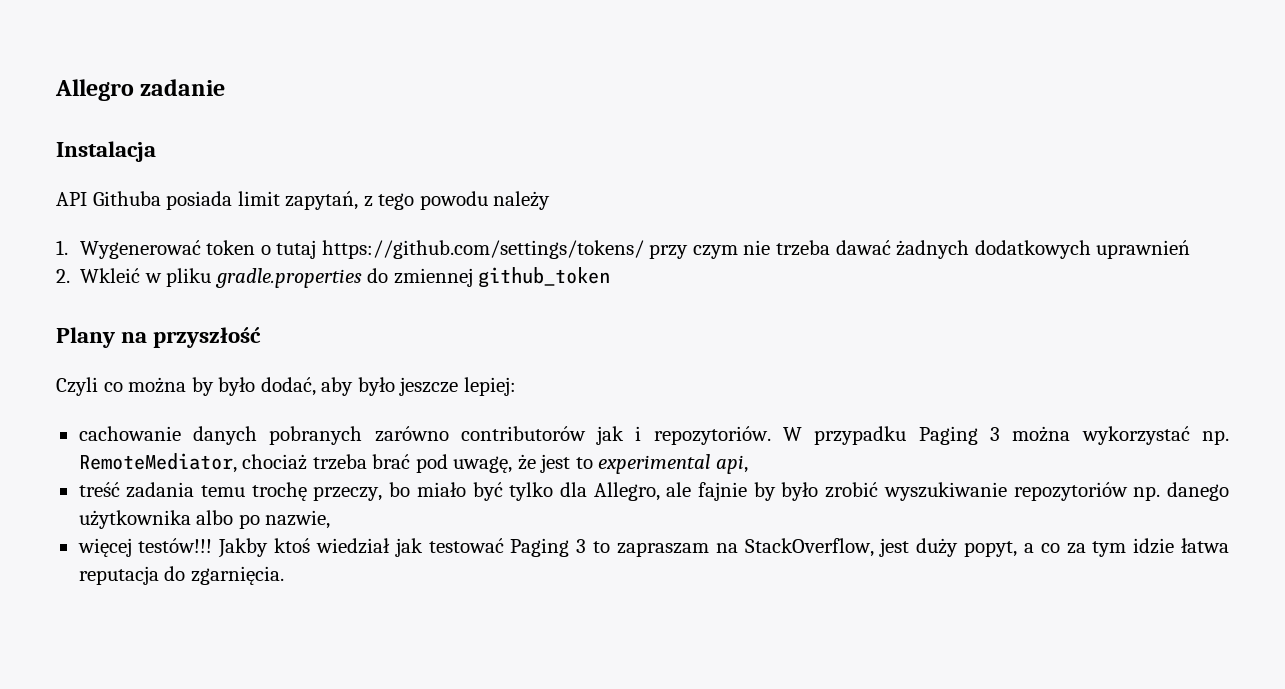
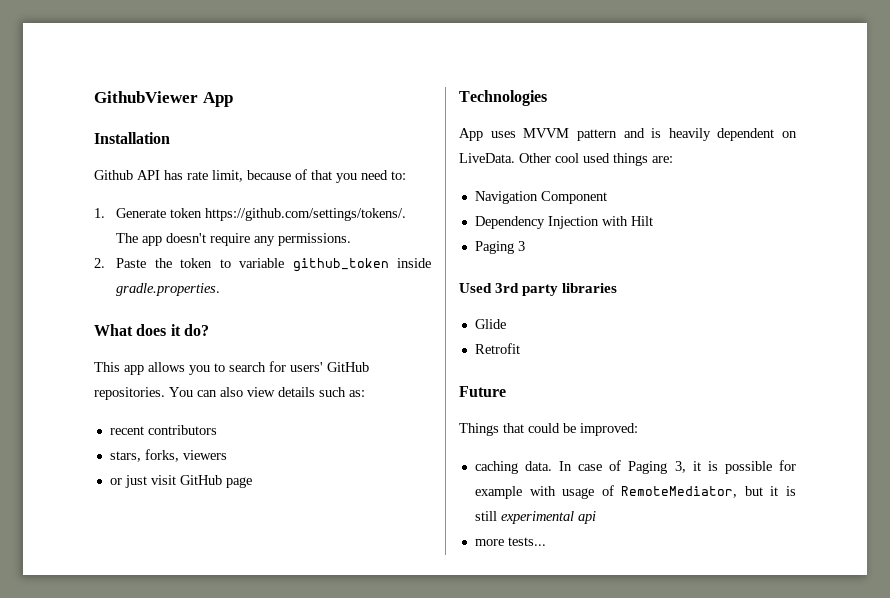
[55,79,226,101] [56,141,156,162] [56,191,551,210] [56,240,1191,259] [56,267,611,288] [56,327,262,348] [56,377,516,396] [78,426,1230,445] [78,453,748,474] [78,482,1230,501] [78,510,331,529] [77,538,1229,558] [78,566,284,585] Allegro zadanie // Instalacja // API Githuba posiada limit zapytań, z tego powodu należy // 1. Wygenerować token o tutaj https://github.com/settings/tokens/ przy czym nie trzeba dawać żadnych dodatkowych uprawnień // 2. Wkleić w pliku gradle.properties do zmiennej github_token // Plany na przyszłość // Czyli co można by było dodać, aby było jeszcze lepiej: // cachowanie danych pobranych zarówno contributorów jak i repozytoriów. W przypadku Paging 3 można wykorzystać np. RemoteMediator, chociaż trzeba brać pod uwagę, że jest to experimental api, // treść zadania temu trochę przeczy, bo miało być tylko dla Allegro, ale fajnie by było zrobić wyszukiwanie repozytoriów np. danego użytkownika albo po nazwie, // więcej testów!!! Jakby ktoś wiedział jak testować Paging 3 to zapraszam na StackOverflow, jest duży popyt, a co za tym idzie łatwa reputacja do zgarnięcia. -> [94,91,233,107] [94,132,170,144] [94,169,406,183] [94,208,407,221] [116,233,352,246] [94,258,431,272] [116,283,221,296] [94,324,209,336] [94,361,369,375] [94,387,365,400] [109,425,217,435] [109,449,227,462] [109,475,252,488] [459,90,547,106] [459,128,797,141] [459,153,673,166] [474,191,607,204] [474,216,653,229] [474,241,525,254] [459,283,618,296] [474,319,506,329] [474,343,520,354] [459,386,506,397] [459,423,638,436] [474,460,796,474] [474,485,796,499] [474,511,596,524] [474,537,546,546] GithubViewer App // Installation // Github API has rate limit, because of that you need to: // 1. Generate token https://github.com/settings/tokens/. The app doesn't require any permissions. // 2. Paste the token to variable github_token inside gradle.properties. // What does it do? // This app allows you to search for users' GitHub repositories. You can also view details such as: // recent contributors // stars, forks, viewers // or just visit GitHub page // Technologies // App uses MVVM pattern and is heavily dependent on LiveData. Other cool used things are: // Navigation Component // Dependency Injection with Hilt // Paging 3 // Used 3rd party libraries // Glide // Retrofit // Future // Things that could be improved: // caching data. In case of Paging 3, it is possible for example with usage of RemoteMediator, but it is still experimental api // more tests...

